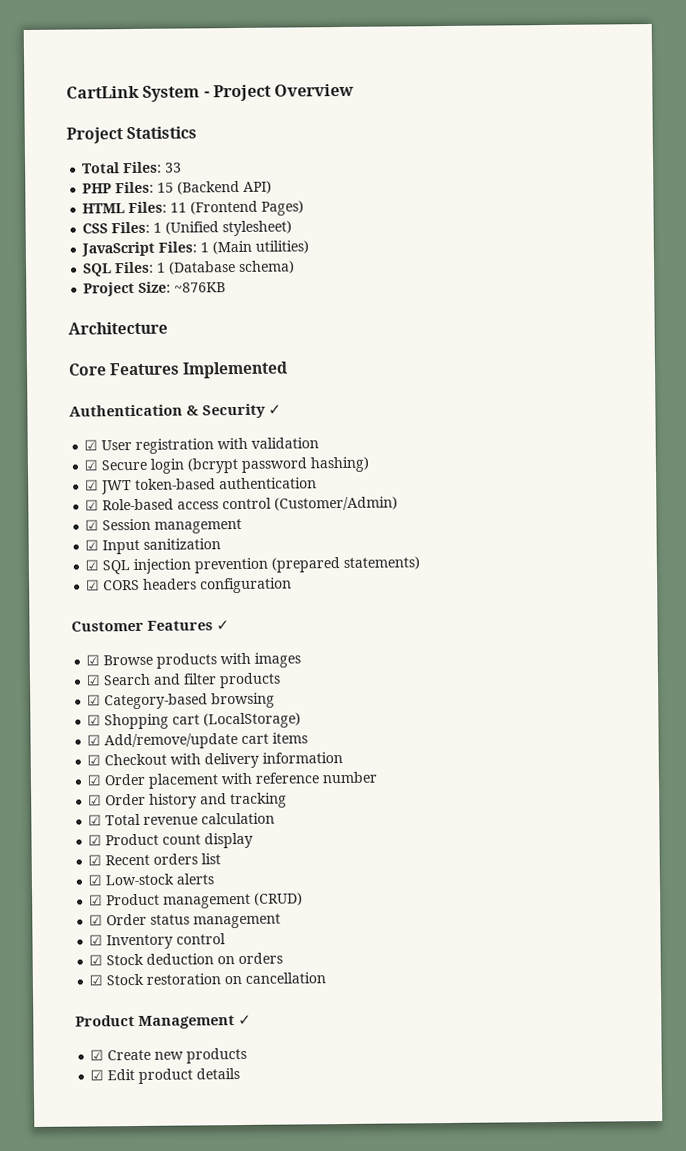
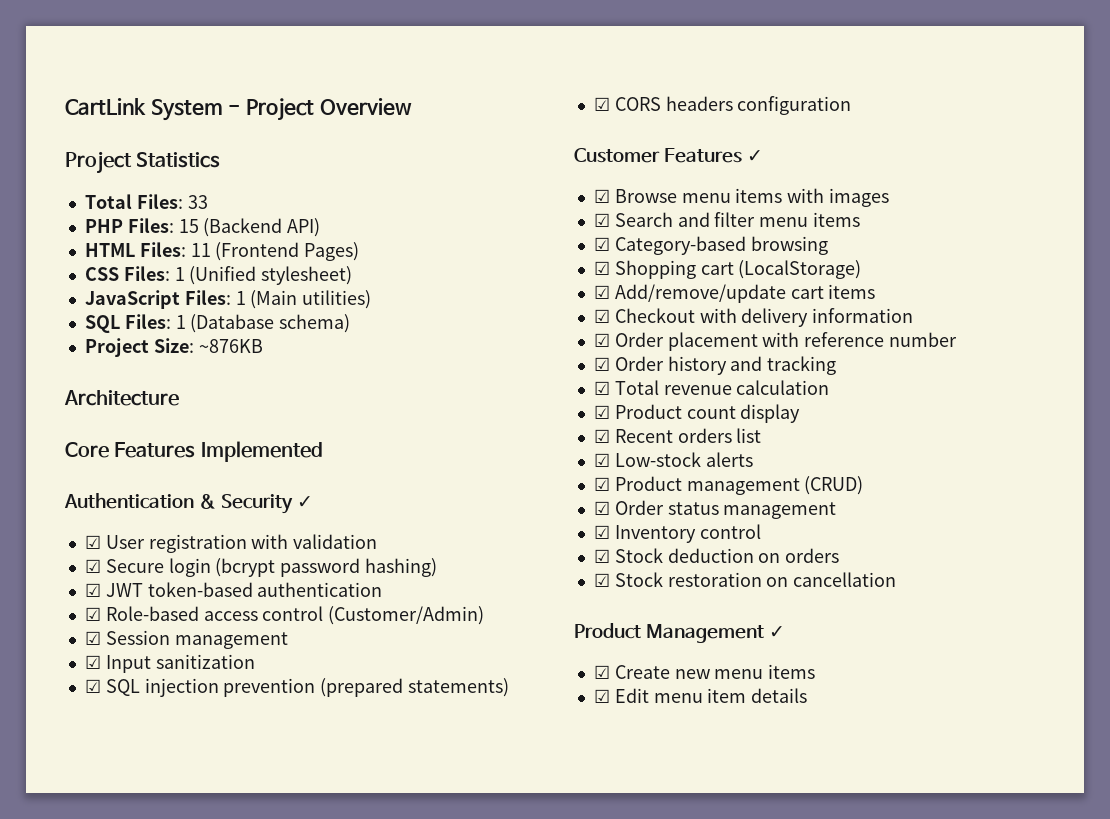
[156,653,218,669] products -> [681,188,783,203] menu items
[219,672,282,689] products -> [759,212,861,227] menu items
[186,1047,248,1064] products -> [714,664,816,679] menu items
[138,1068,194,1084] product -> [653,688,747,703] menu item

